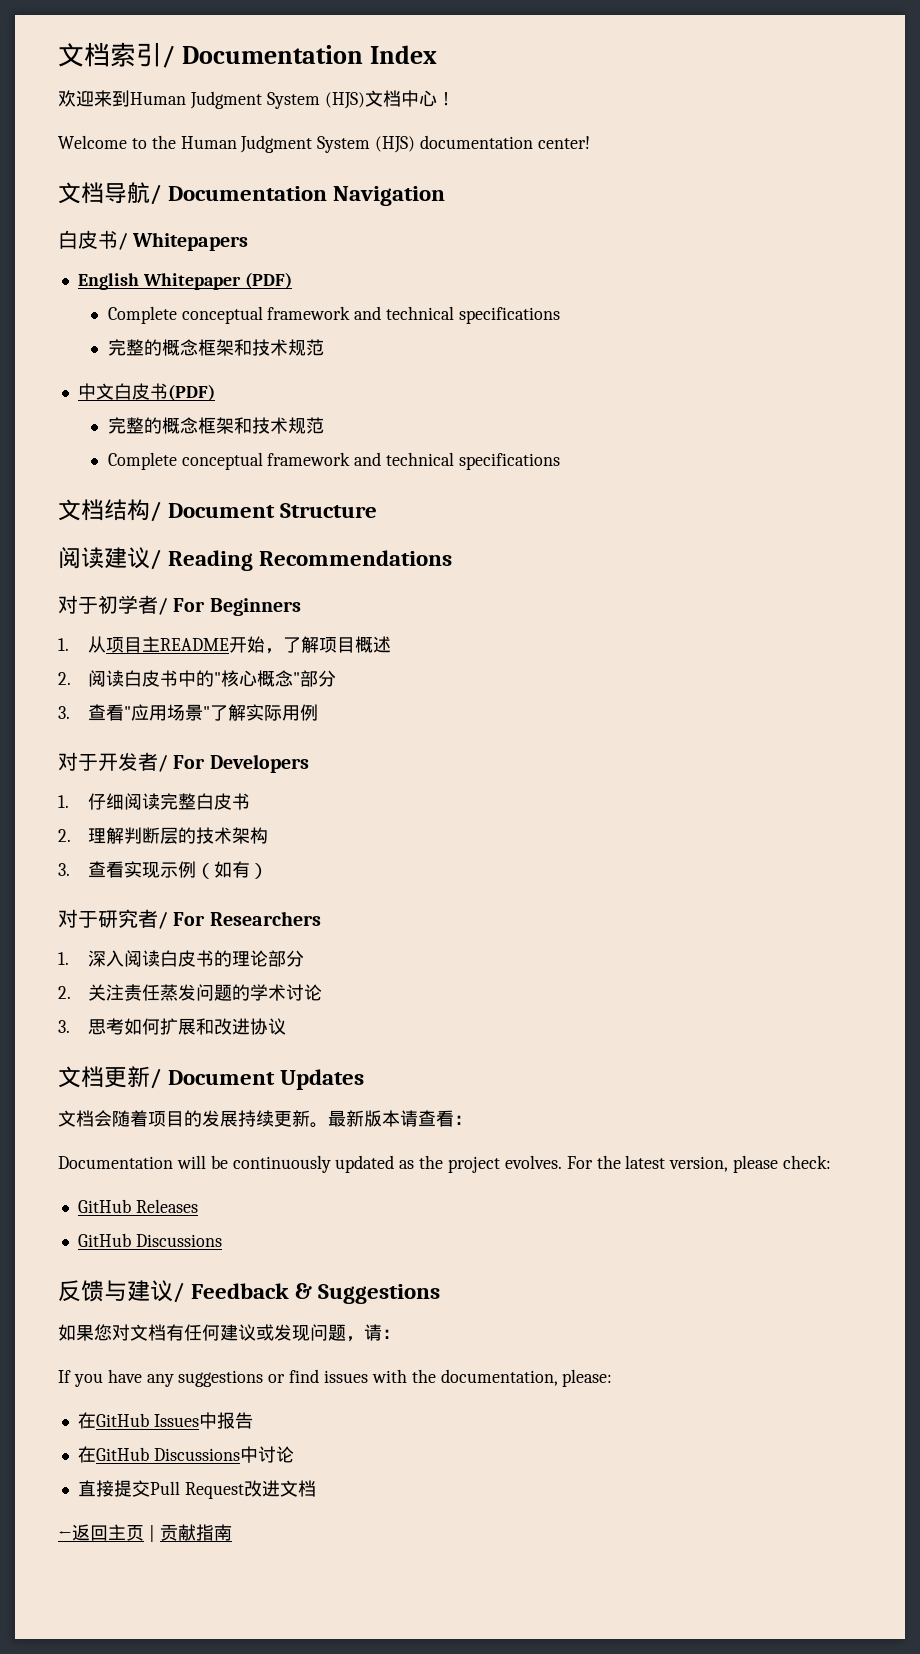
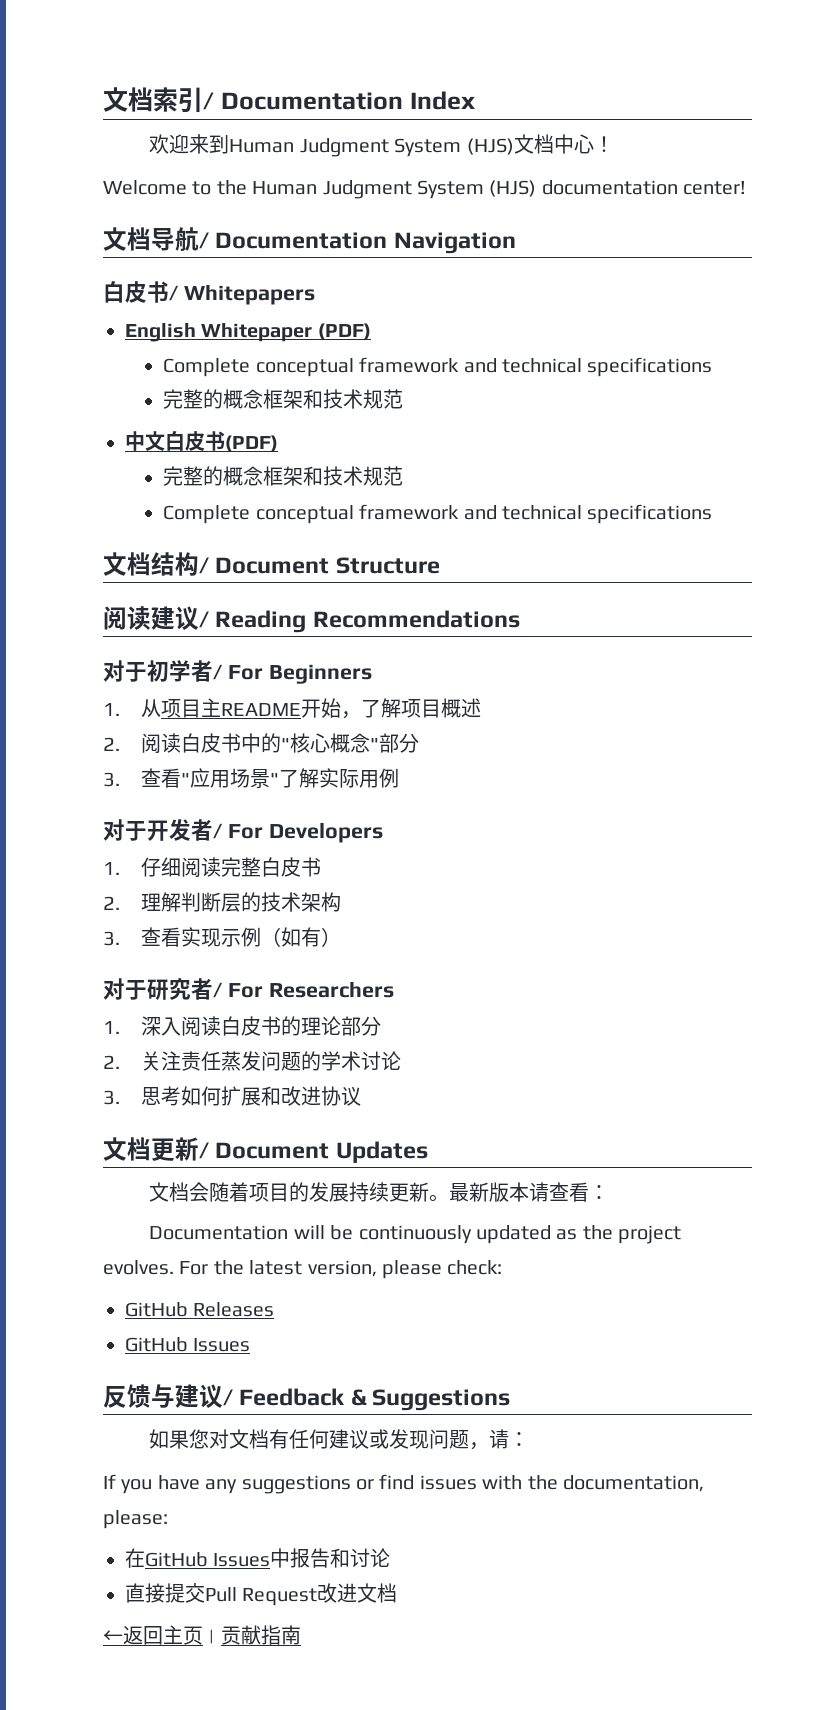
[135,1234,222,1247] Discussions -> [193,1338,251,1352] Issues
[77,1446,258,1463] // 在GitHub Discussions中 -> [330,1548,351,1568] 和

